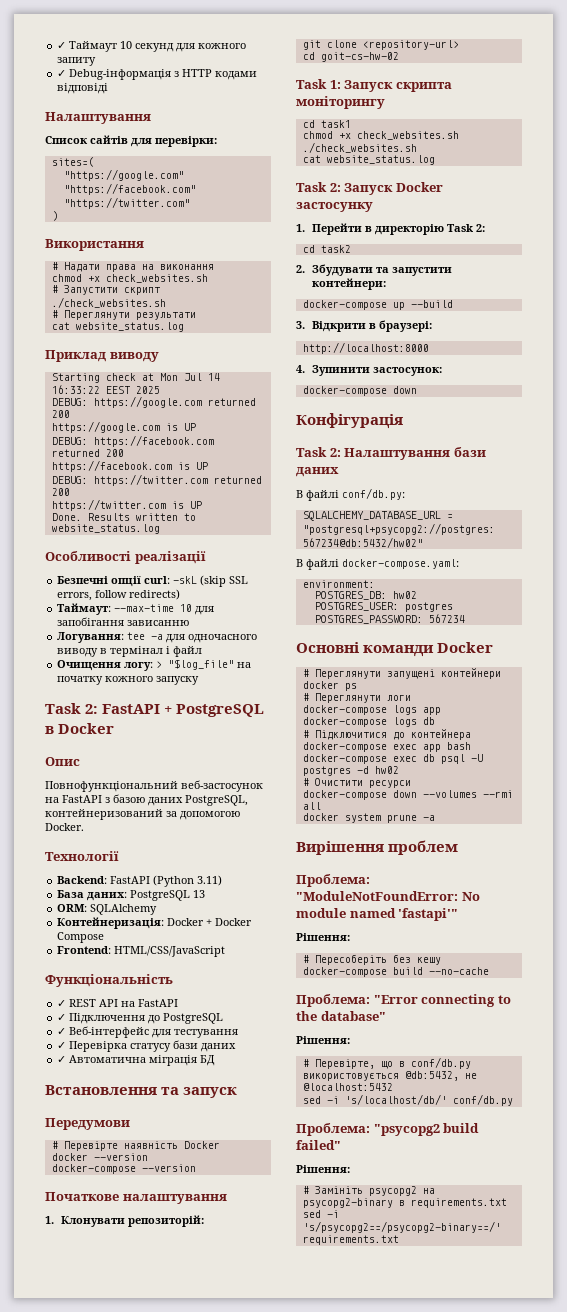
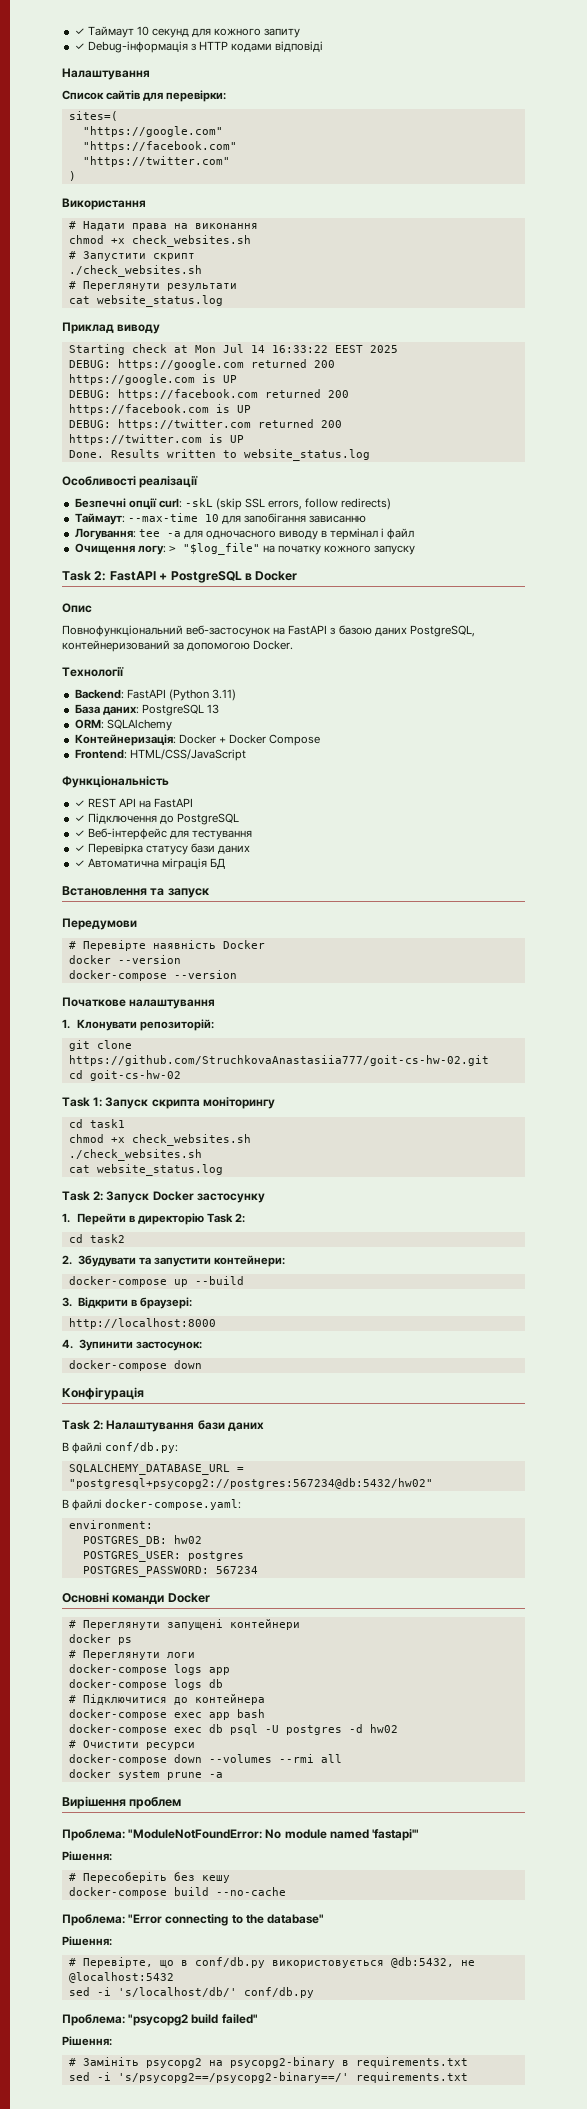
[362,40,459,50] <repository-url> -> [68,1055,489,1066] https://github.com/StruchkovaAnastasiia777/goit-cs-hw-02.git

